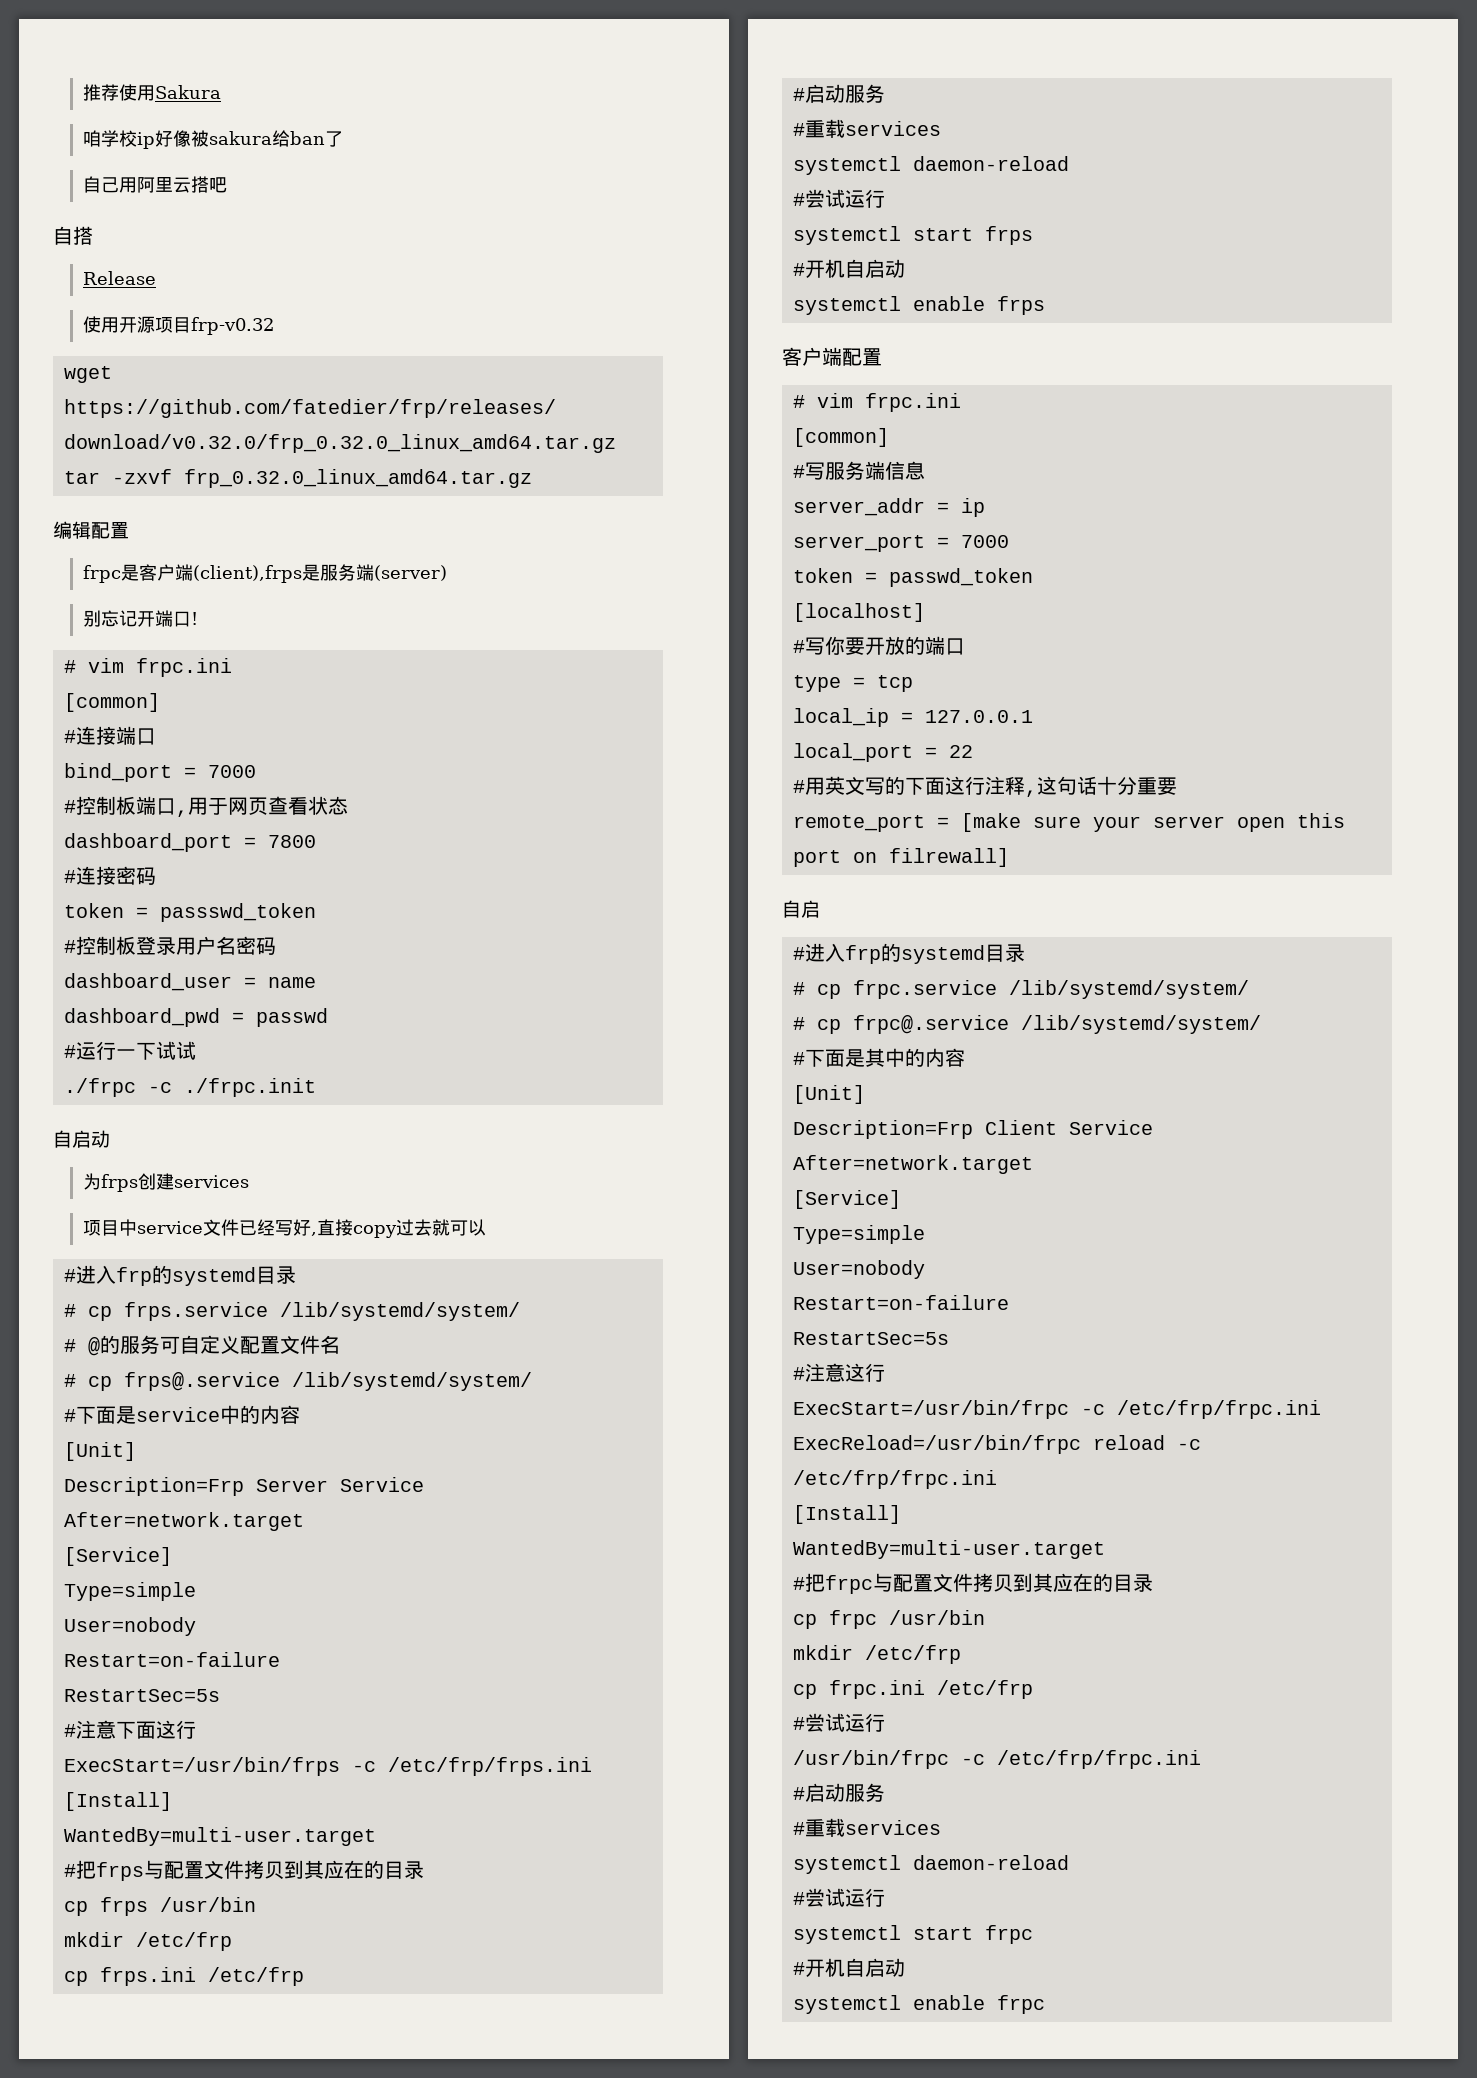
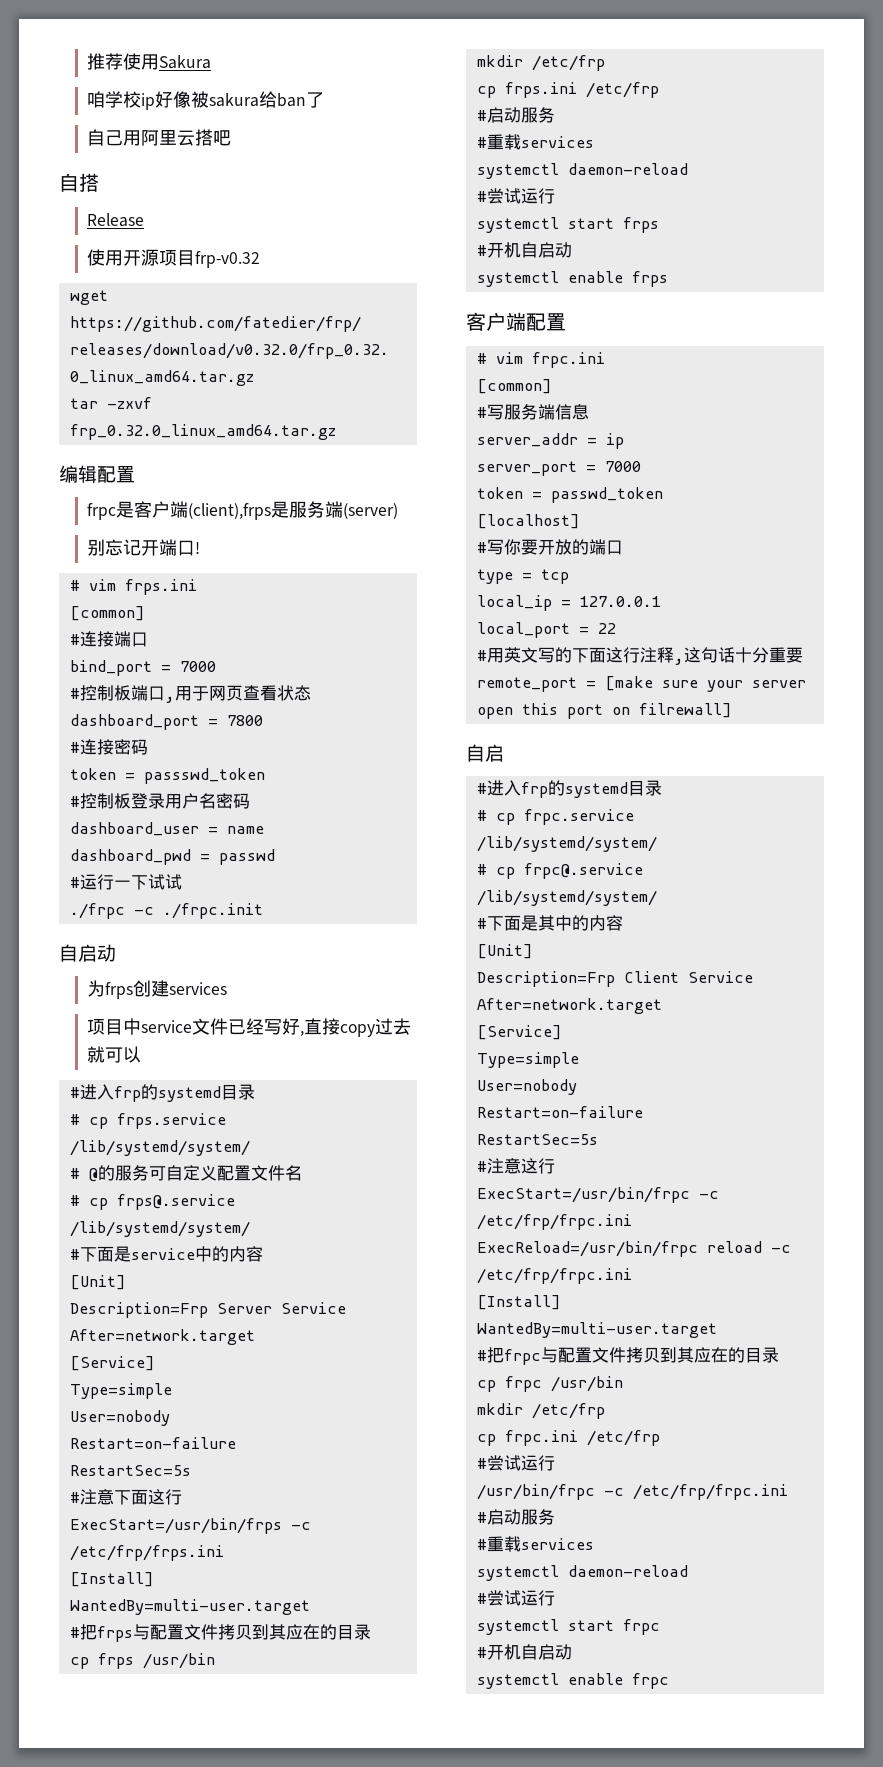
[135,658,232,677] frpc.ini -> [124,579,197,595] frps.ini

